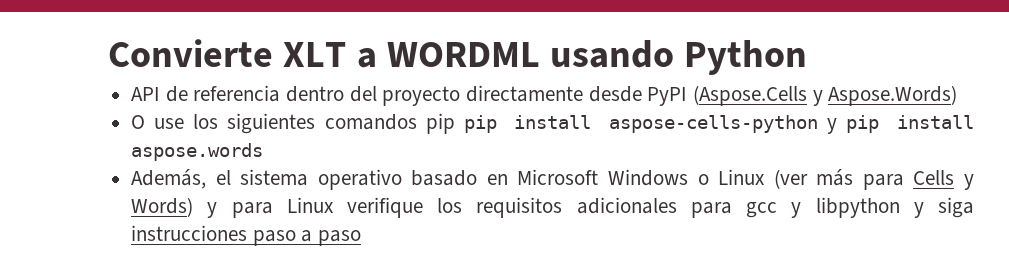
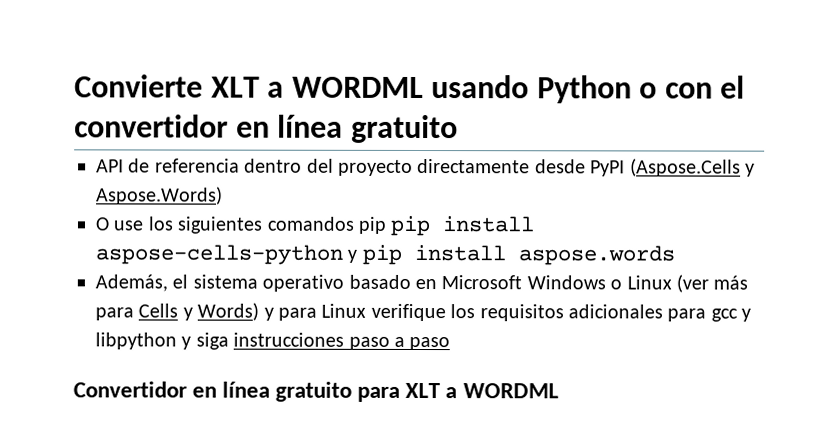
(808, 57) none -> [639,75,746,99] [74,114,458,144] o con el convertidor en línea gratuito
(362, 238) none -> [73,381,559,402] // Convertidor en línea gratuito para XLT a WORDML

